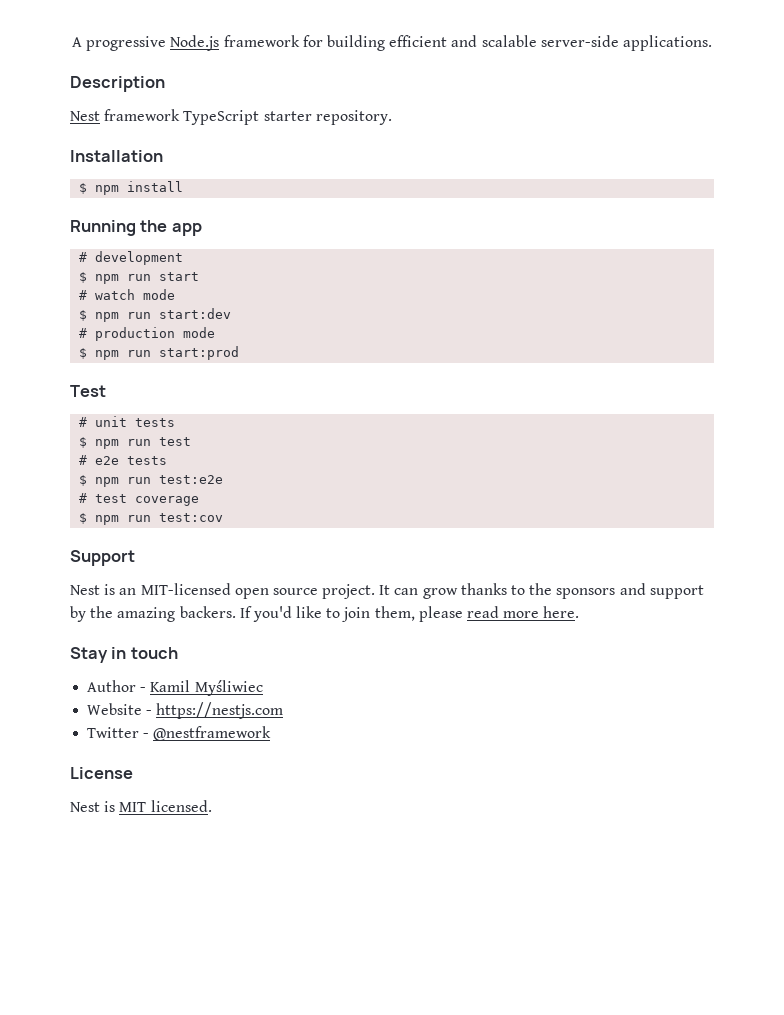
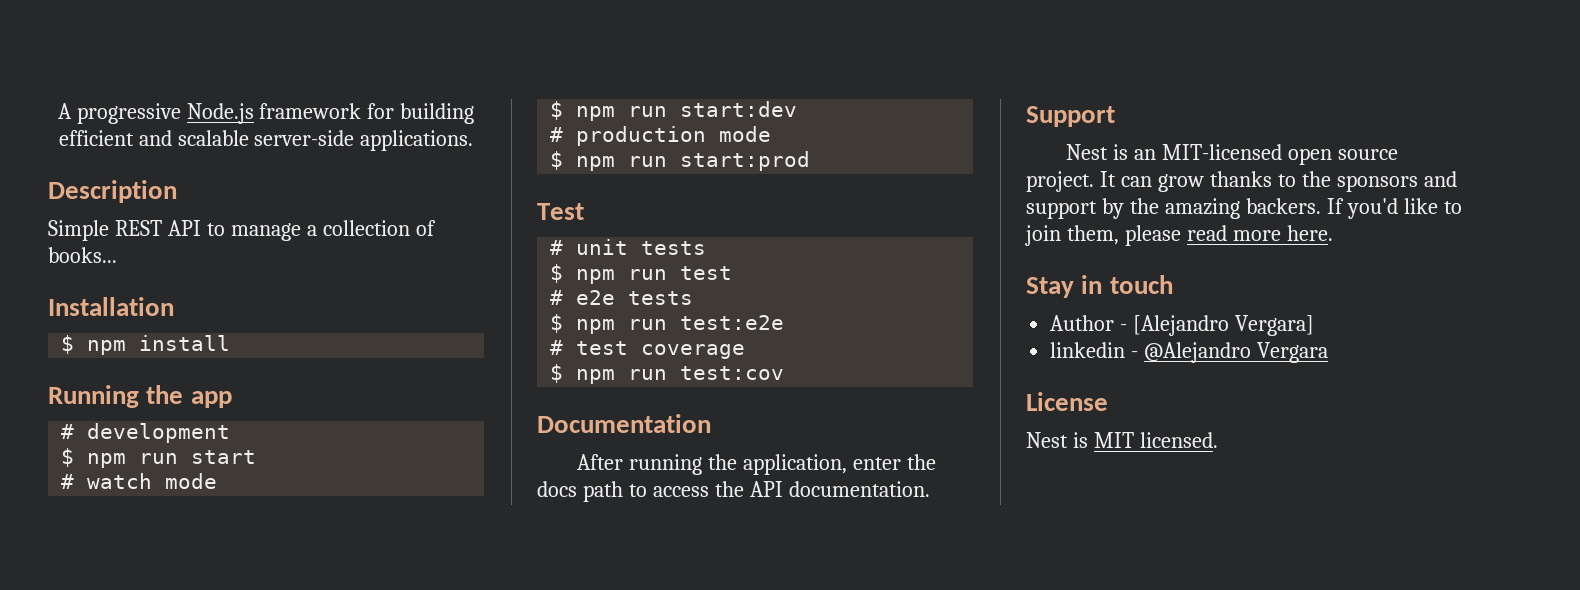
[70,109,392,125] Nest framework TypeScript starter repository. -> [48,220,436,241] [48,247,117,263] Simple REST API to manage a collection of books...
(224, 517) none -> [537,414,711,433] [577,454,936,475] [537,481,930,502] // Documentation // After running the application, enter the docs path to access the API documentation.
[150,680,263,696] [87,702,284,719] [87,726,272,741] Kamil Myśliwiec // Website - https://nestjs.com // Twitter - @nestframework -> [1133,315,1315,336] [1050,342,1329,363] [Alejandro Vergara] // linkedin - @Alejandro Vergara

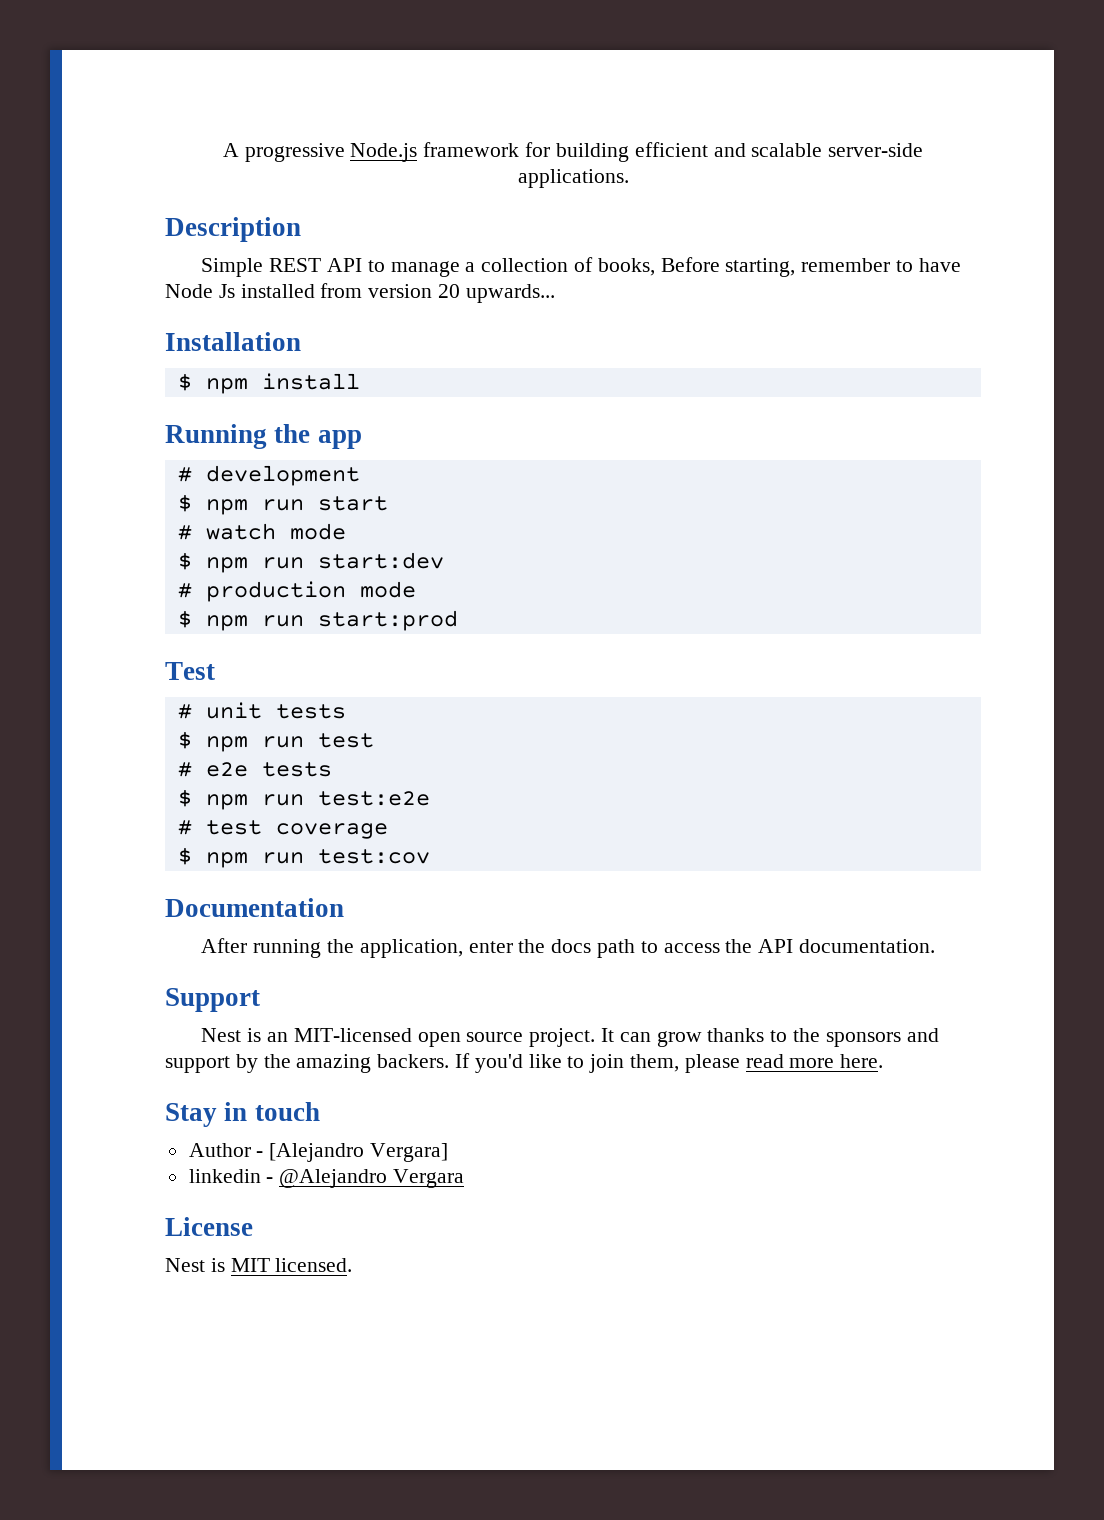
[48,247,117,263] books... -> [597,257,961,277] [165,283,555,303] books, Before starting, remember to have Node Js installed from version 20 upwards...

